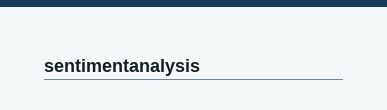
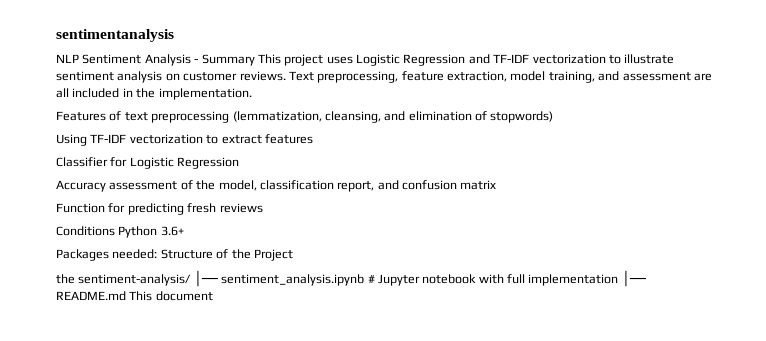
(200, 67) none -> [56,54,675,66] [56,71,712,83] [56,88,252,100] [56,111,554,123] [56,134,313,146] [56,157,240,169] [56,180,497,192] [56,203,263,215] [56,226,184,238] [56,249,293,261] [56,270,646,287] [56,291,213,301] // NLP Sentiment Analysis - Summary This project uses Logistic Regression and TF-IDF vectorization to illustrate sentiment analysis on customer reviews. Text preprocessing, feature extraction, model training, and assessment are all included in the implementation. // Features of text preprocessing (lemmatization, cleansing, and elimination of stopwords) // Using TF-IDF vectorization to extract features // Classifier for Logistic Regression // Accuracy assessment of the model, classification report, and confusion matrix // Function for predicting fresh reviews // Conditions Python 3.6+ // Packages needed: Structure of the Project // the sentiment-analysis/ │── sentiment_analysis.ipynb # Jupyter notebook with full implementation │── README.md This document

